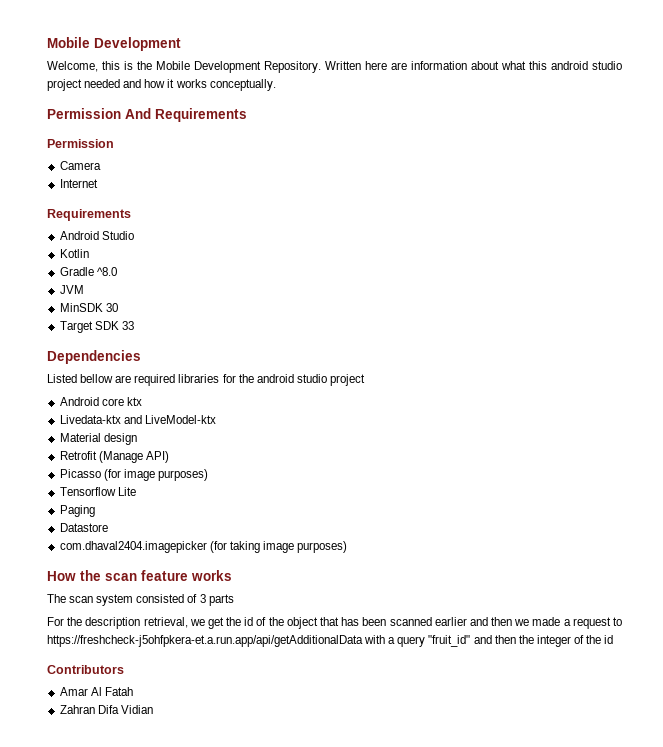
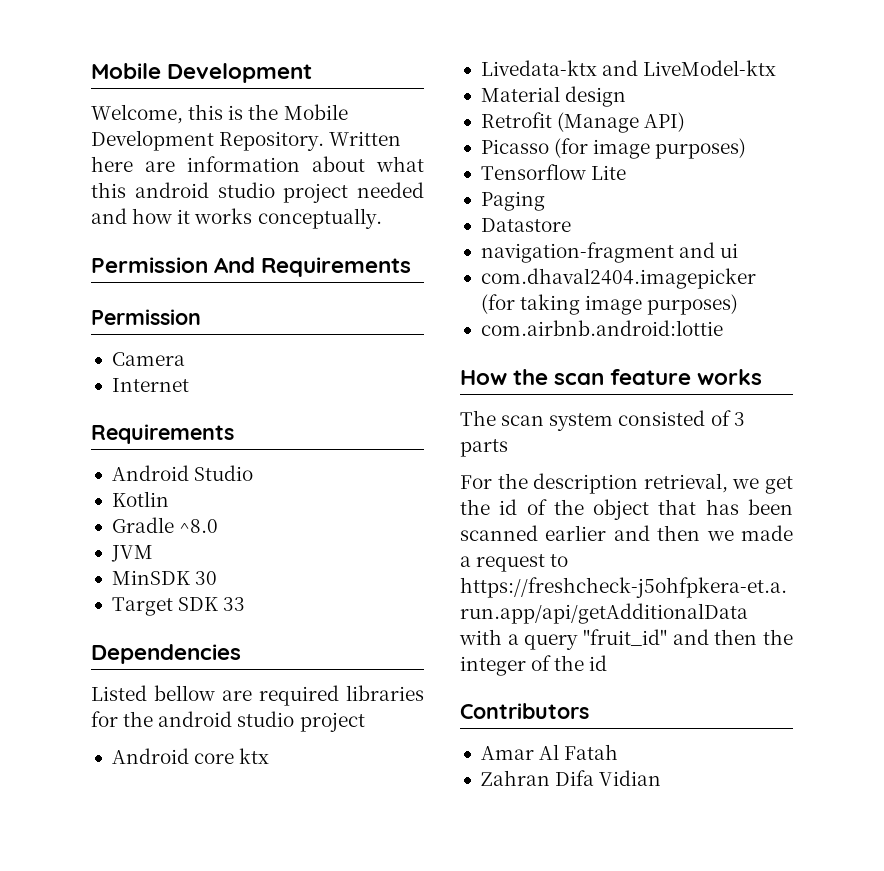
(108, 527) none -> [480,242,739,263] // navigation-fragment and ui
(348, 547) none -> [480,320,723,336] // com.airbnb.android:lottie

